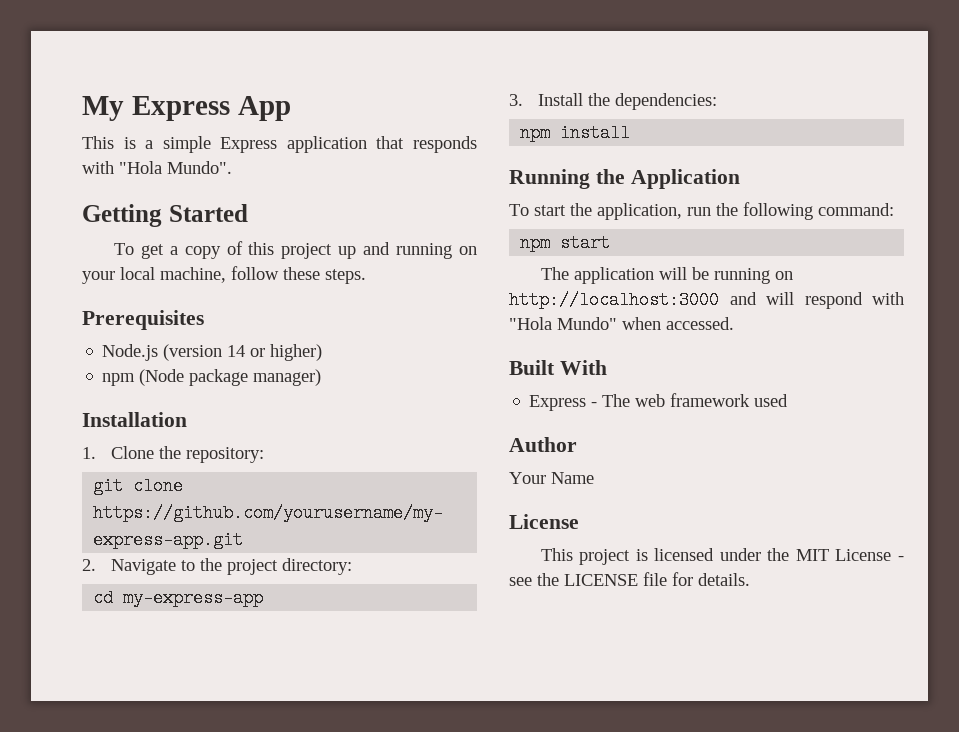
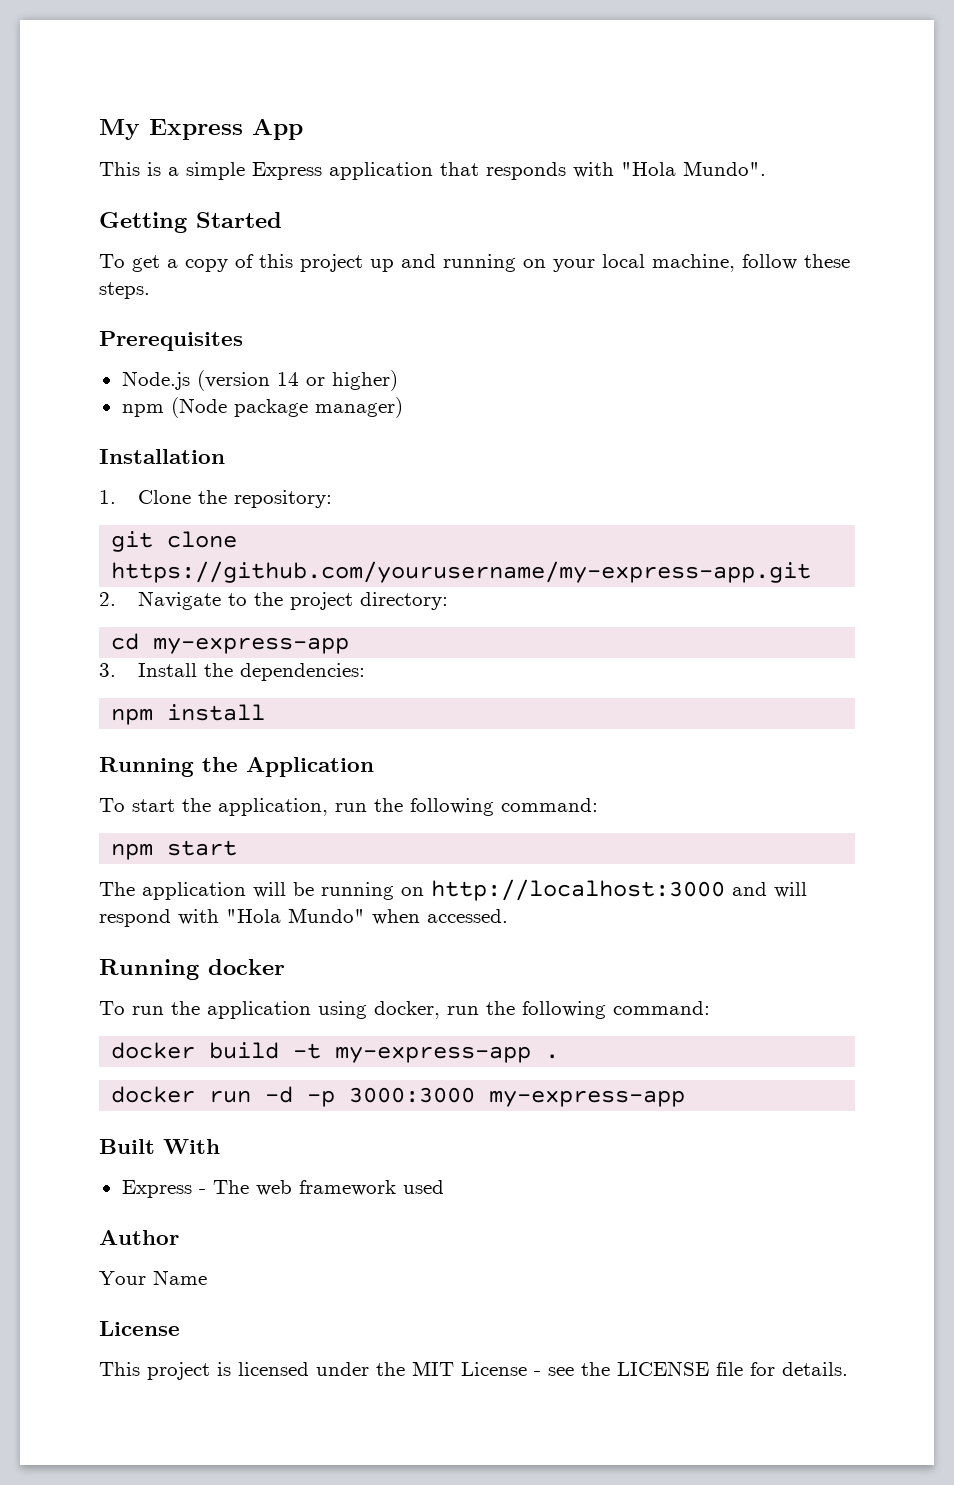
(734, 323) none -> [99,959,285,980] [99,1001,710,1019] [111,1042,560,1063] [111,1086,686,1107] // Running docker // To run the application using docker, run the following command: // docker build -t my-express-app . // docker run -d -p 3000:3000 my-express-app

